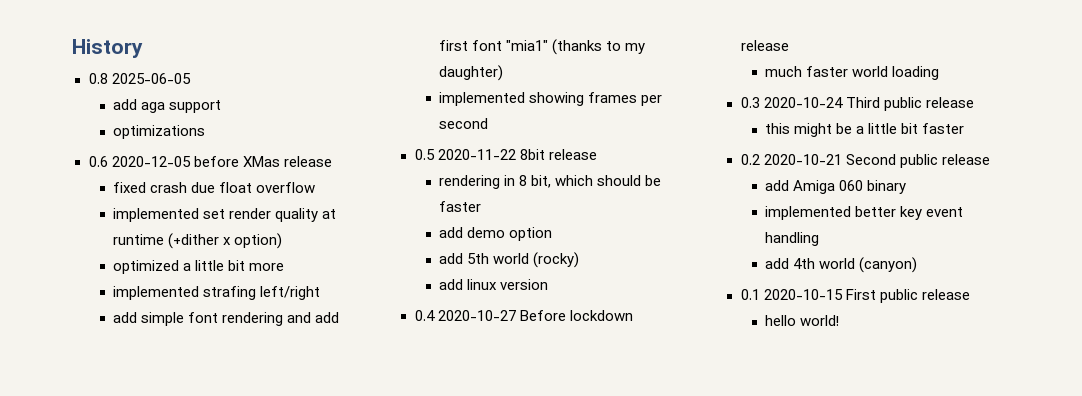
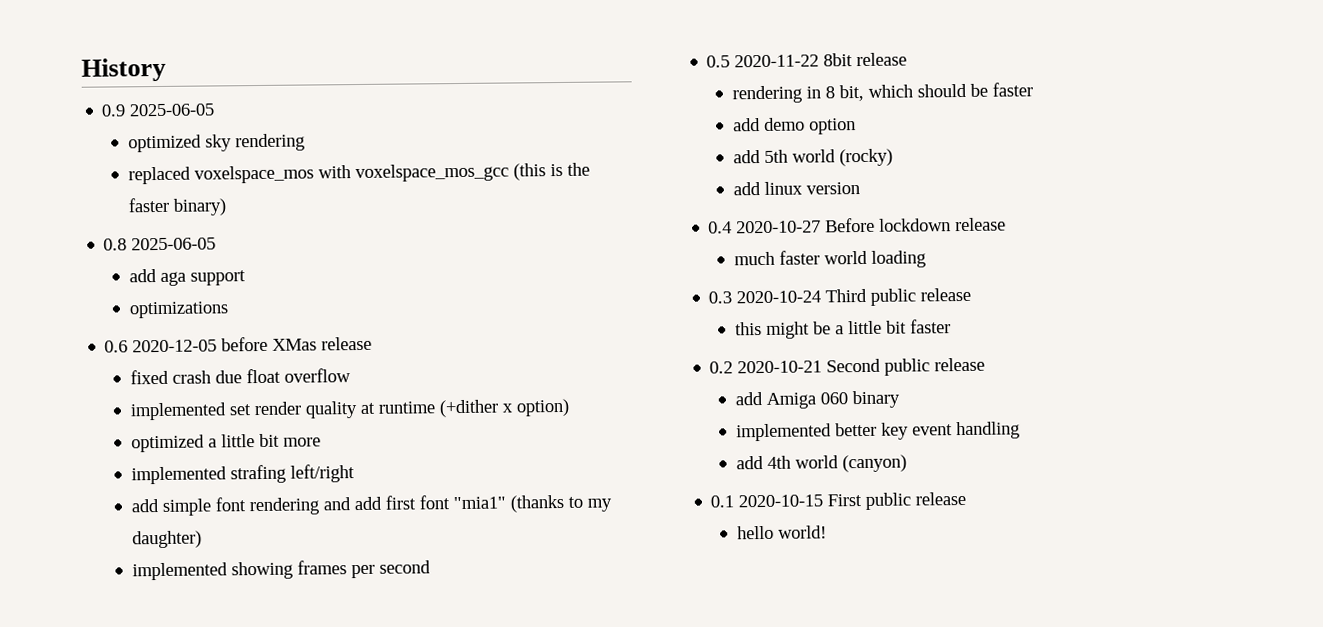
(143, 48) none -> [101,103,216,117] [128,133,306,153] [128,162,591,185] [128,197,228,216] // 0.9 2025-06-05 // optimized sky rendering // replaced voxelspace_mos with voxelspace_mos_gcc (this is the faster binary)

